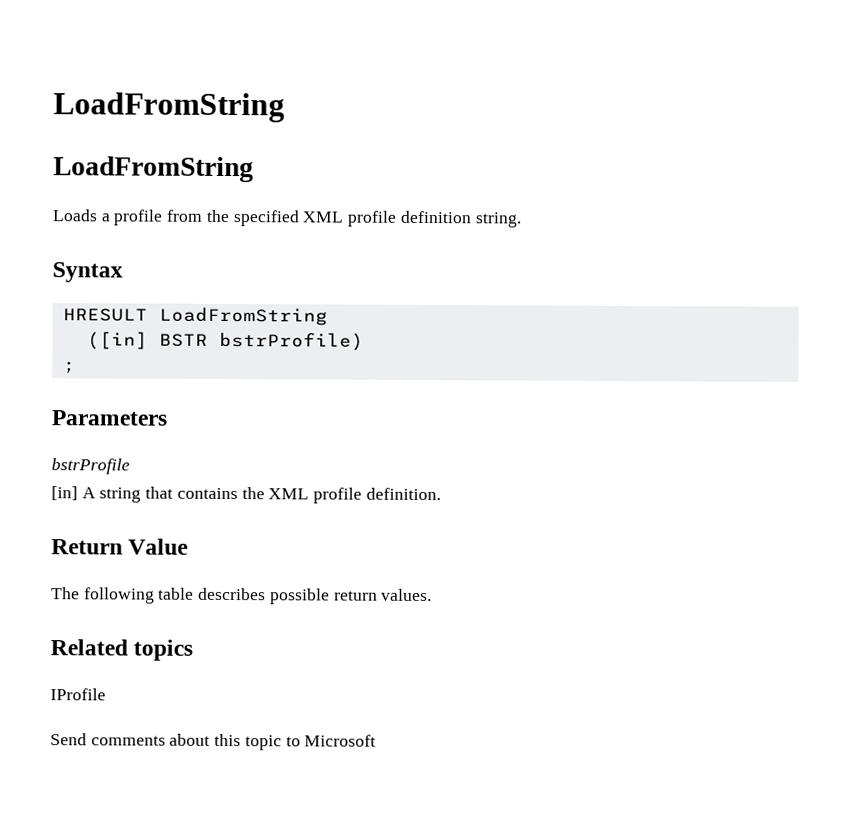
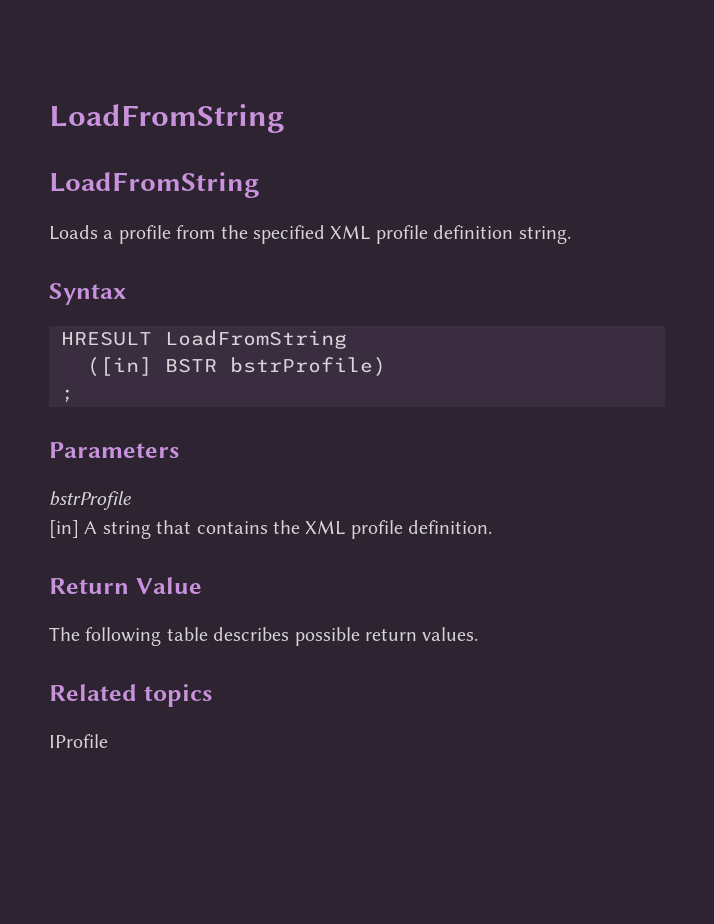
[50,733,377,751] // Send comments about this topic to Microsoft -> (108, 741) none

